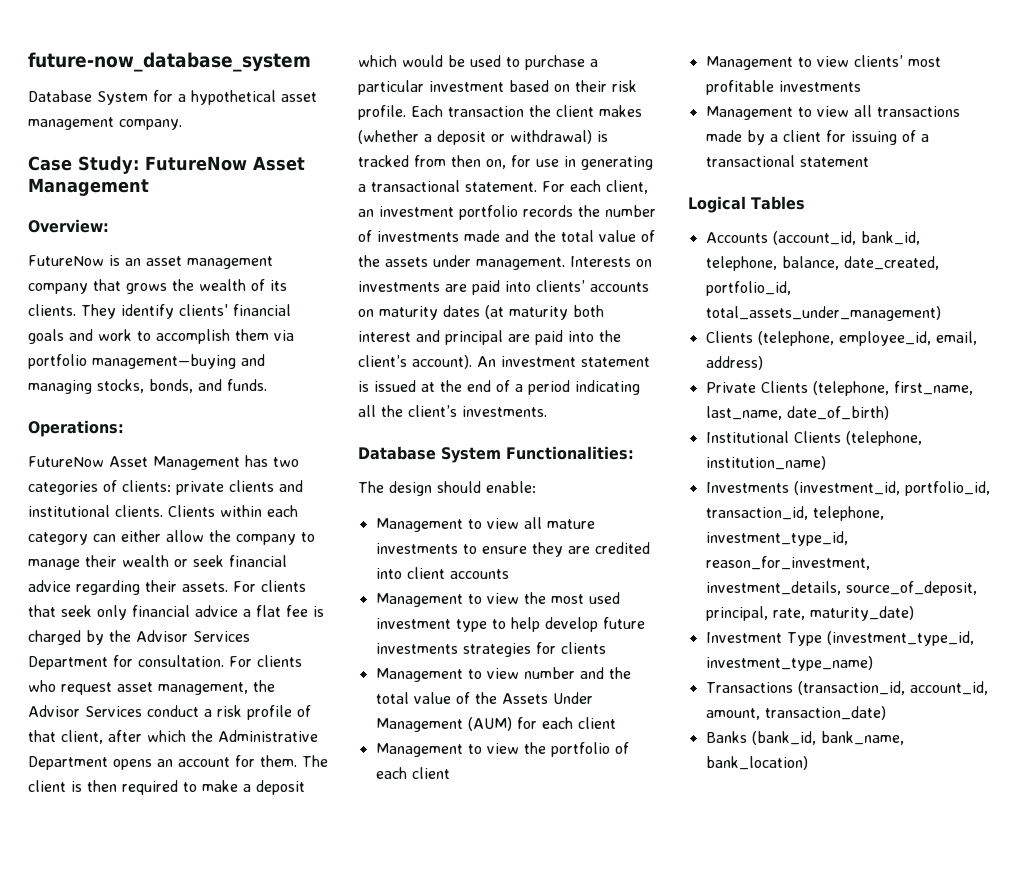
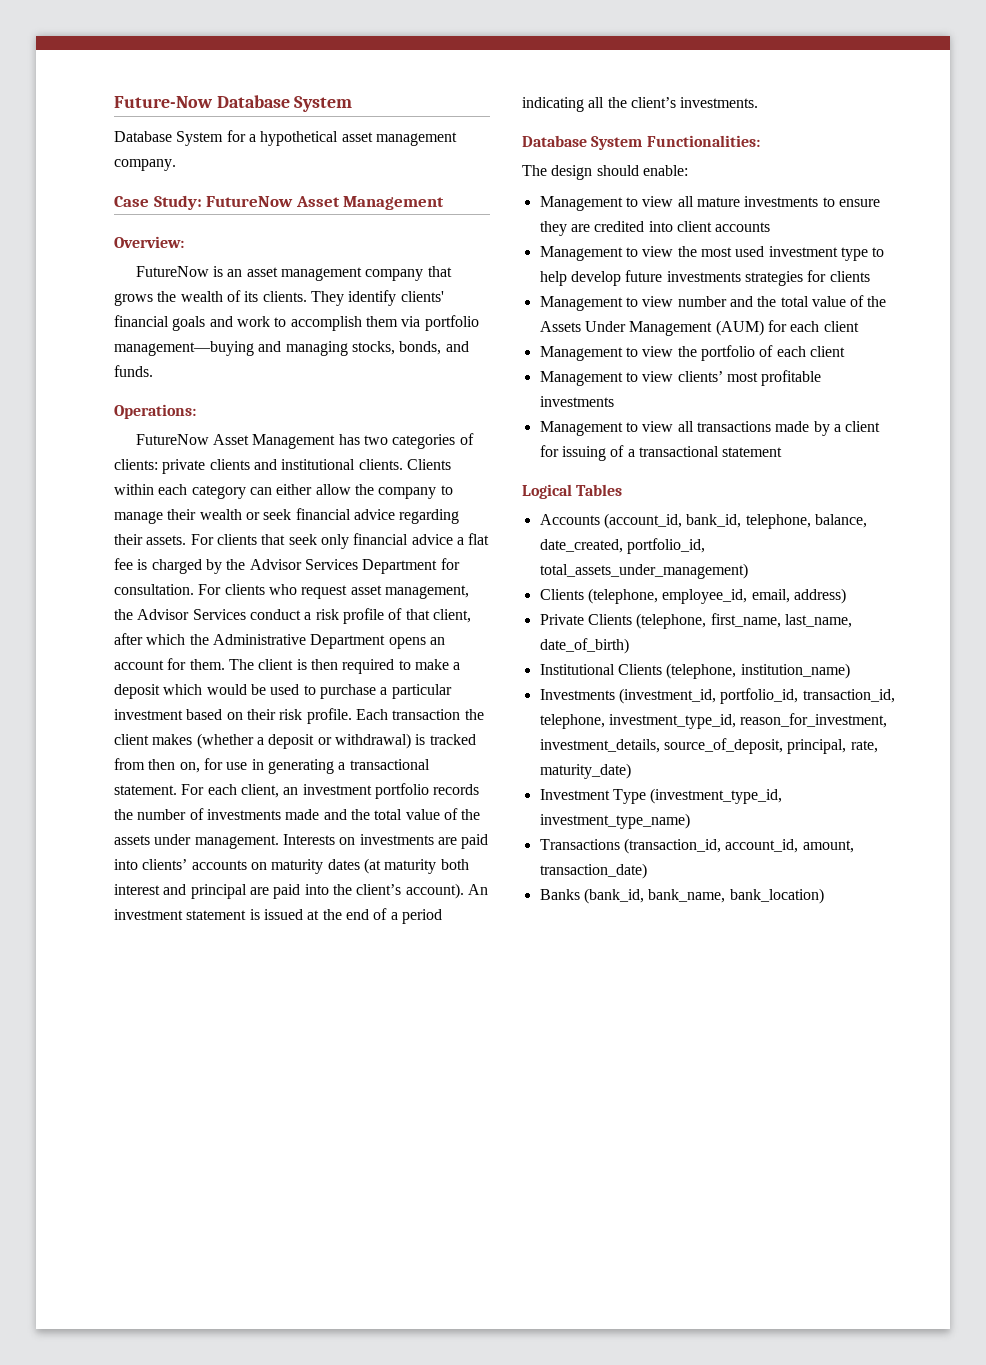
[28,52,311,72] future-now_database_system -> [114,95,353,112] Future-Now Database System

